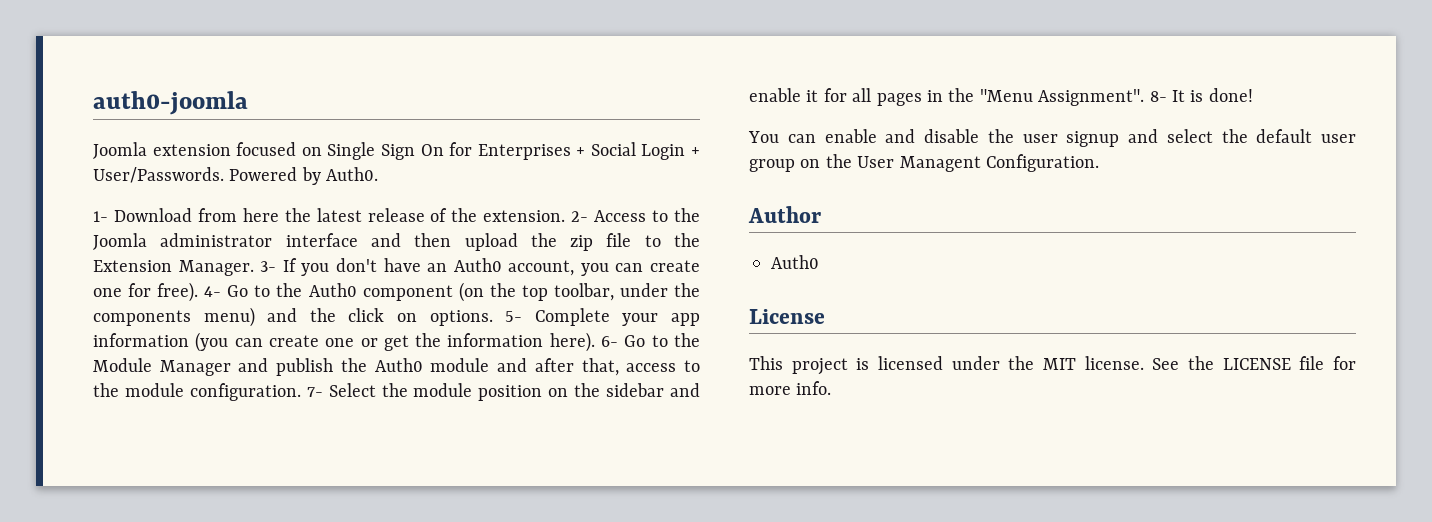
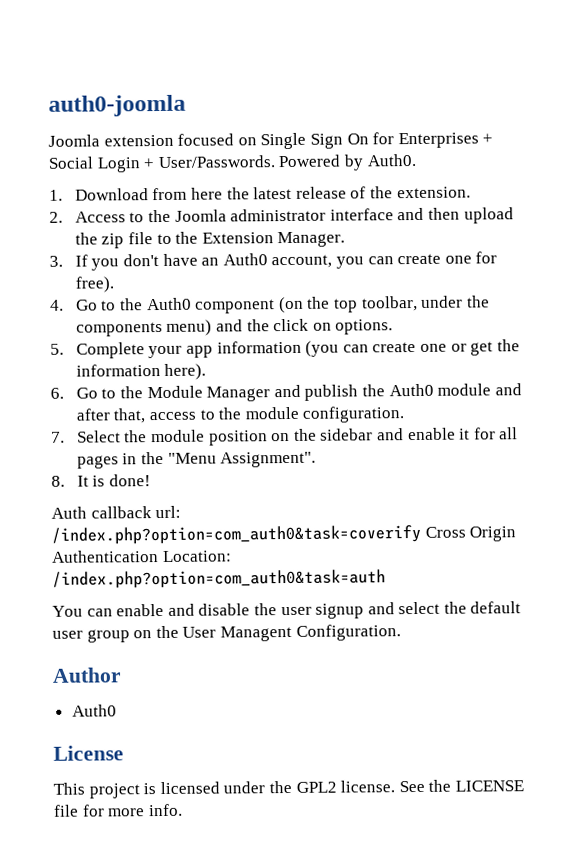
[93,211,108,222] 1- -> [49,189,63,201] 1.
[571,211,589,222] 2- -> [49,211,63,223] // 2.
[260,261,277,272] 3- -> [49,255,63,267] // 3.
[204,286,222,297] 4- -> [50,299,64,311] // 4.
[505,311,523,322] 5- -> [50,343,64,355] // 5.
[601,336,619,347] 6- -> [50,387,64,399] // 6.
[306,387,323,397] 7- -> [51,431,65,443] // 7.
[1149,91,1167,102] 8- -> [51,475,65,487] // 8.
(1253, 95) none -> [51,505,182,519] [51,524,517,545] [51,550,232,563] [52,569,386,589] // Auth callback url: /index.php?option=com_auth0&task=coverify Cross Origin Authentication Location: /index.php?option=com_auth0&task=auth
[1043,358,1076,370] MIT -> [295,781,337,793] GPL2

